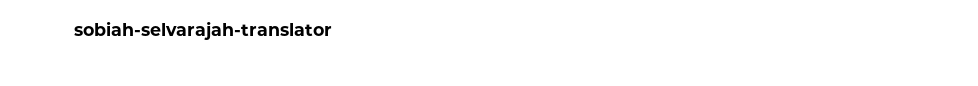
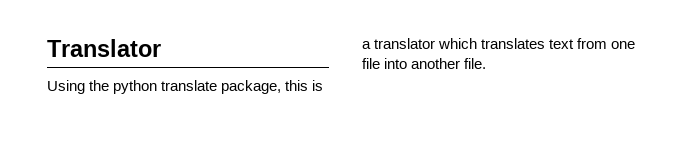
[74,21,332,40] sobiah-selvarajah-translator -> [47,39,161,57] [47,80,324,94] [362,38,636,49] [362,58,487,69] Translator // Using the python translate package, this is a translator which translates text from one file into another file.

